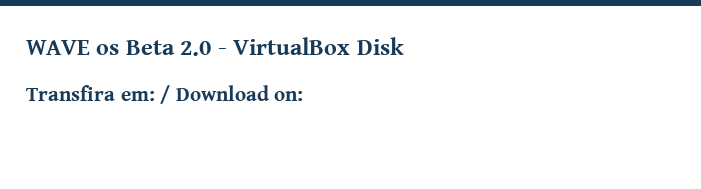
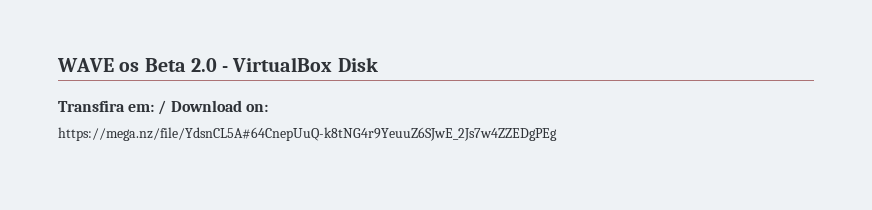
(304, 95) none -> [58,127,557,141] // https://mega.nz/file/YdsnCL5A#64CnepUuQ-k8tNG4r9YeuuZ6SJwE_2Js7w4ZZEDgPEg

